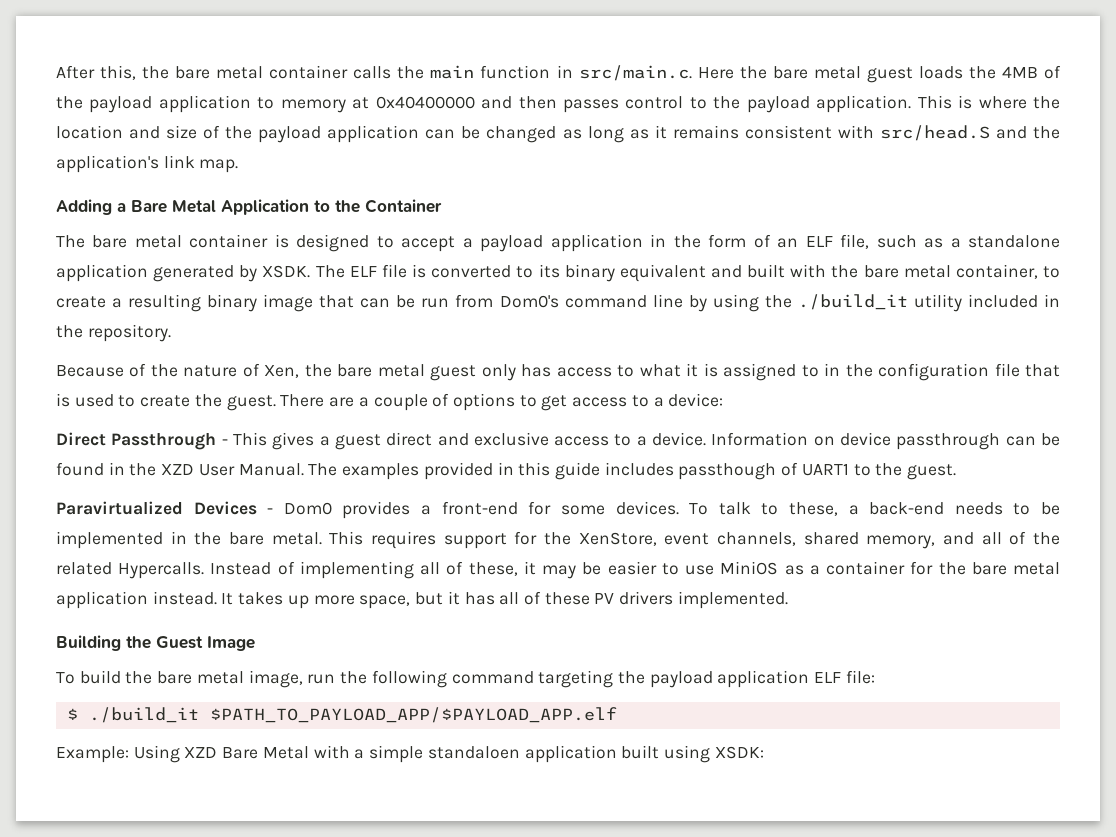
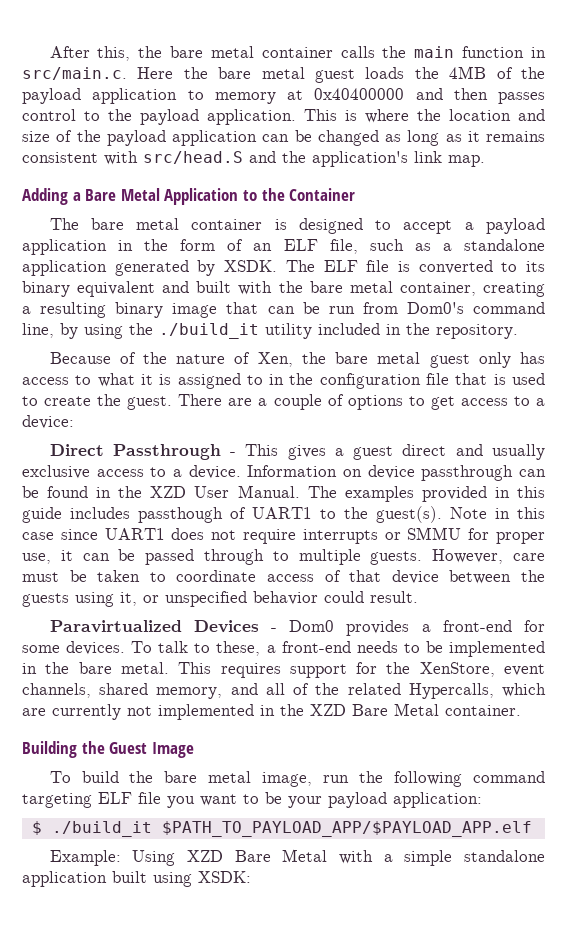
[1042,266,1060,278] [56,296,106,308] to create -> [482,282,545,297] creating
[652,294,683,308] line -> [22,323,54,338] line,
(469, 439) none -> [492,444,546,460] usually
[907,464,957,480] guest. -> [376,506,545,523] [22,527,545,544] [22,549,545,565] [22,570,546,584] [22,591,418,607] guest(s). Note in this case since UART1 does not require interrupts or SMMU for proper use, it can be passed through to multiple guests. However, care must be taken to coordinate access of that device between the guests using it, or unspecified behavior could result.
[869,502,945,515] back-end -> [281,641,351,653] front-end
[118,561,1060,579] [56,591,788,609] Hypercalls. Instead of implementing all of these, it may be easier to use MiniOS as a container for the bare metal application instead. It takes up more space, but it has all of these PV drivers implemented. -> [408,683,546,699] [22,703,521,720] Hypercalls, which are currently not implemented in the XZD Bare Metal container.
[617,670,875,688] the payload application ELF file: -> [98,792,482,808] ELF file you want to be your payload application:
[427,746,520,759] standaloen -> [463,850,545,862] standalone

